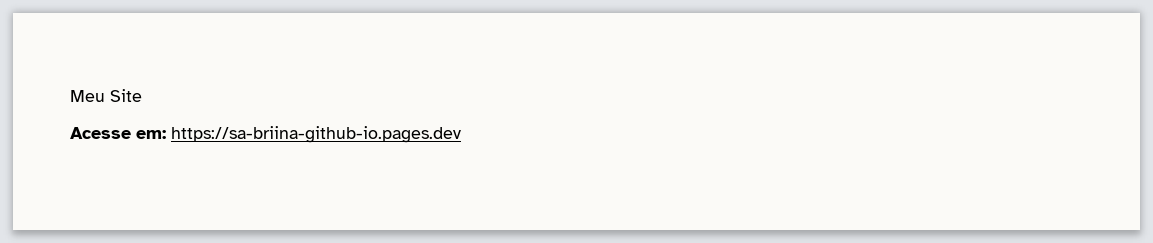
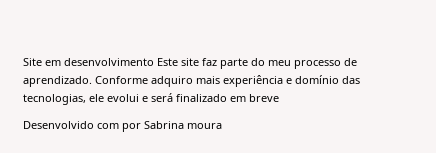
[70,90,105,102] Meu -> (23, 62) none
[70,126,461,143] // Acesse em: https://sa-briina-github-io.pages.dev -> [45,58,357,69] [23,75,360,87] [23,93,279,105] [23,121,222,132] em desenvolvimento Este site faz parte do meu processo de aprendizado. Conforme adquiro mais experiência e domínio das tecnologias, ele evolui e será finalizado em breve // Desenvolvido com por Sabrina moura

